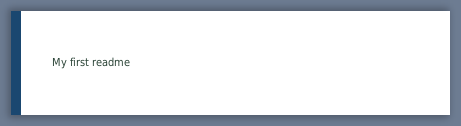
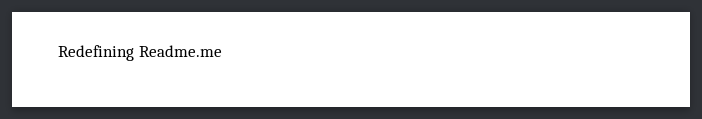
[52,57,130,69] My first readme -> [58,45,222,61] Redefining Readme.me

